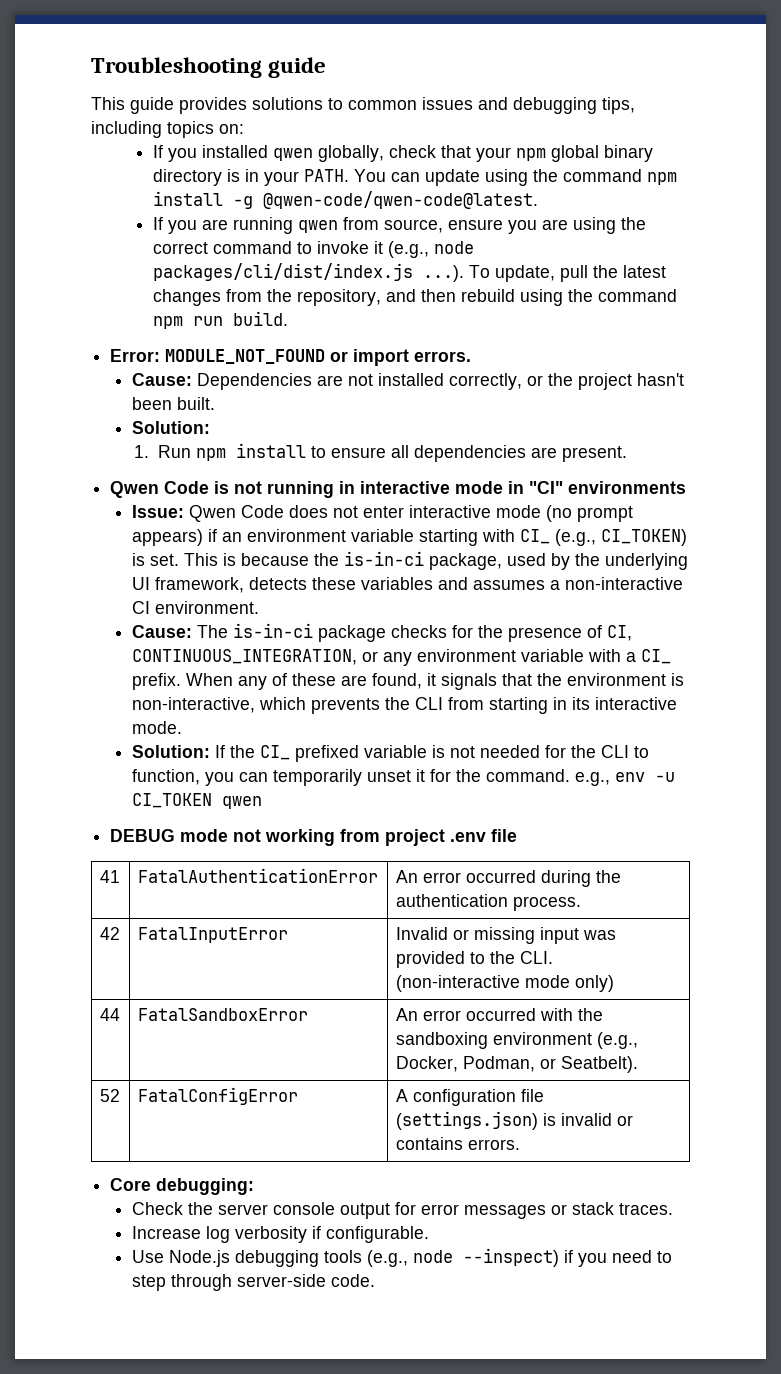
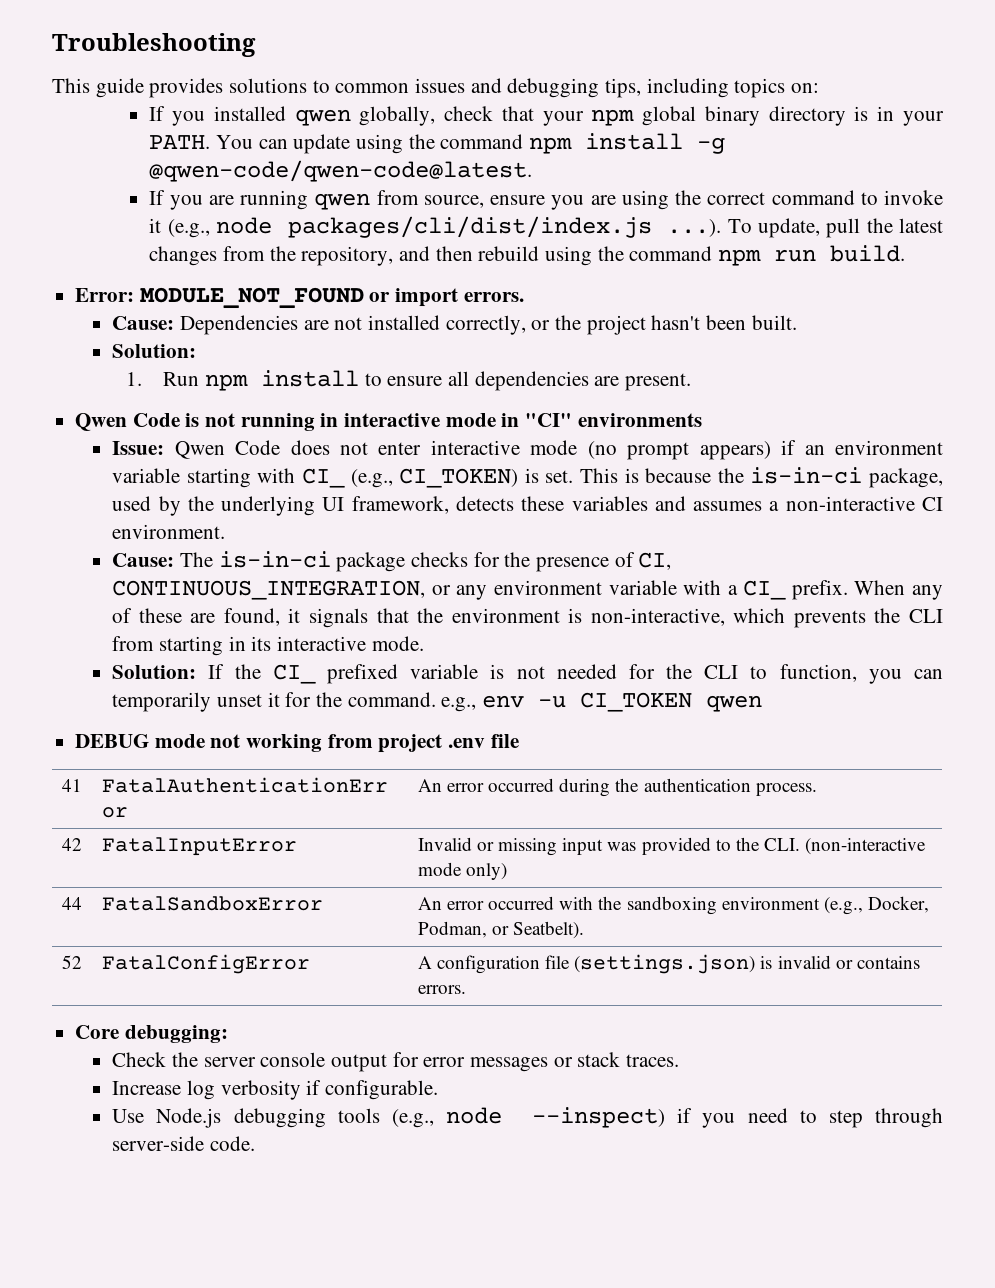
[268,57,327,78] guide -> (256, 45) none

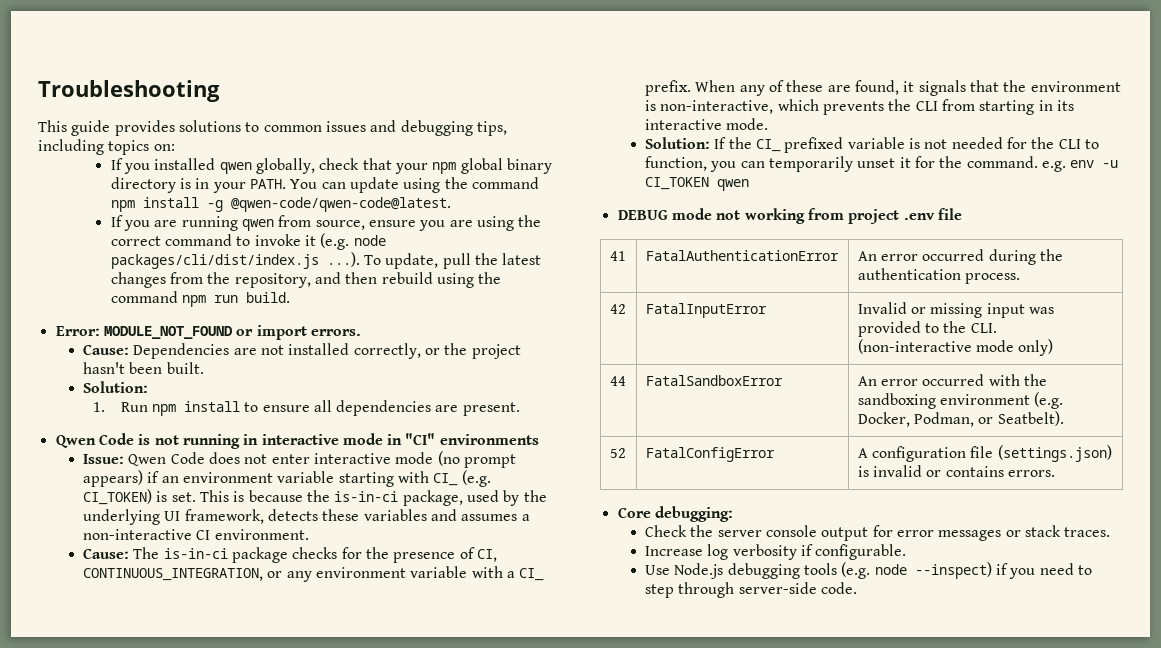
[167,219,210,238] (e.g., -> [320,233,350,250] (e.g.
[350,469,393,488] (e.g., -> [461,470,491,487] (e.g.
[441,697,477,712] e.g., -> [1041,161,1066,172] e.g.
[823,897,863,915] (e.g., -> [1034,392,1064,409] (e.g.
[391,1109,434,1128] (e.g., -> [841,562,871,579] (e.g.

